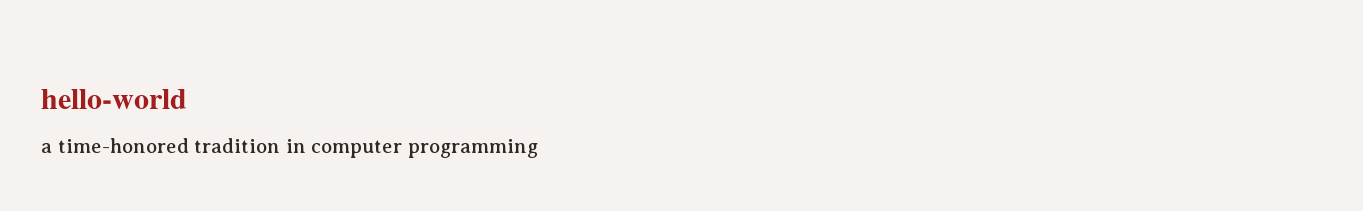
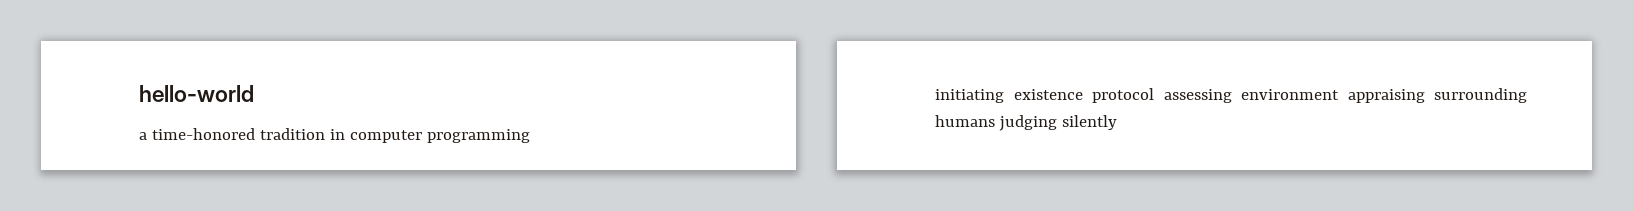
(538, 148) none -> [935,88,1527,103] [935,115,1117,131] // initiating existence protocol assessing environment appraising surrounding humans judging silently

